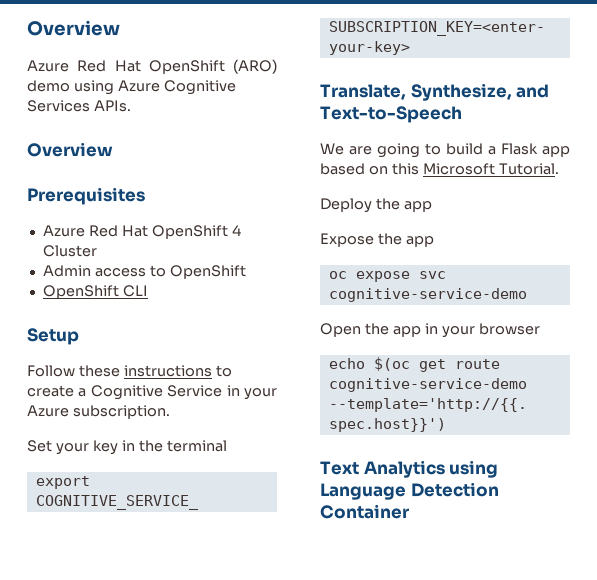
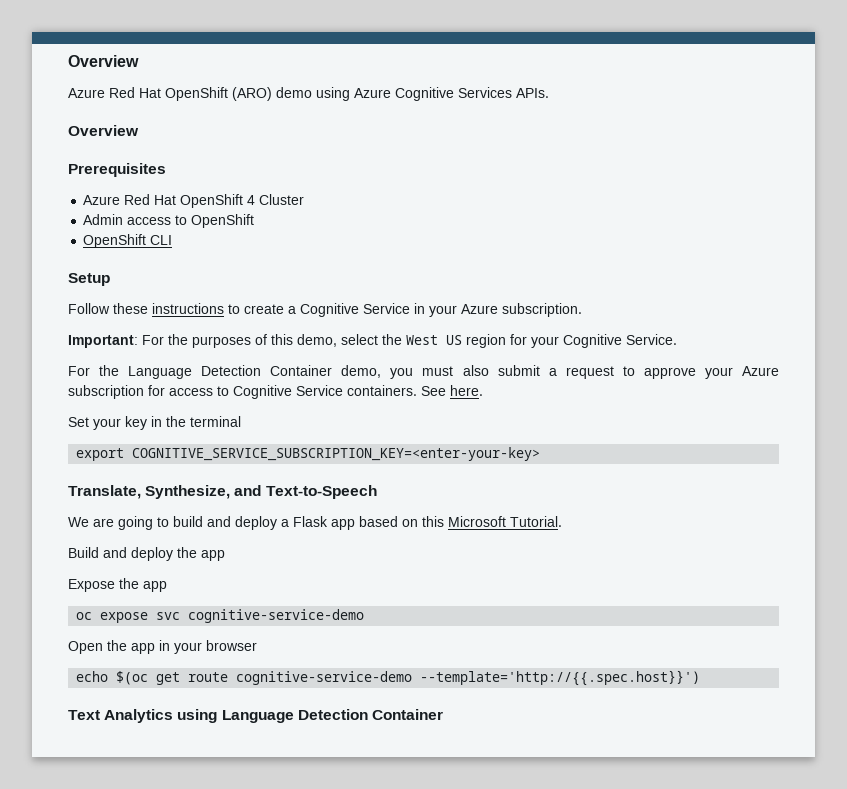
(170, 412) none -> [68,334,677,348] [68,365,780,379] [68,385,483,399] // Important: For the purposes of this demo, select the West US region for your Cognitive Service. // For the Language Detection Container demo, you must also submit a request to approve your Azure subscription for access to Cognitive Service containers. See here.
(483, 149) none -> [207,516,277,530] and deploy
[320,198,372,213] Deploy -> [68,547,173,561] Build and deploy

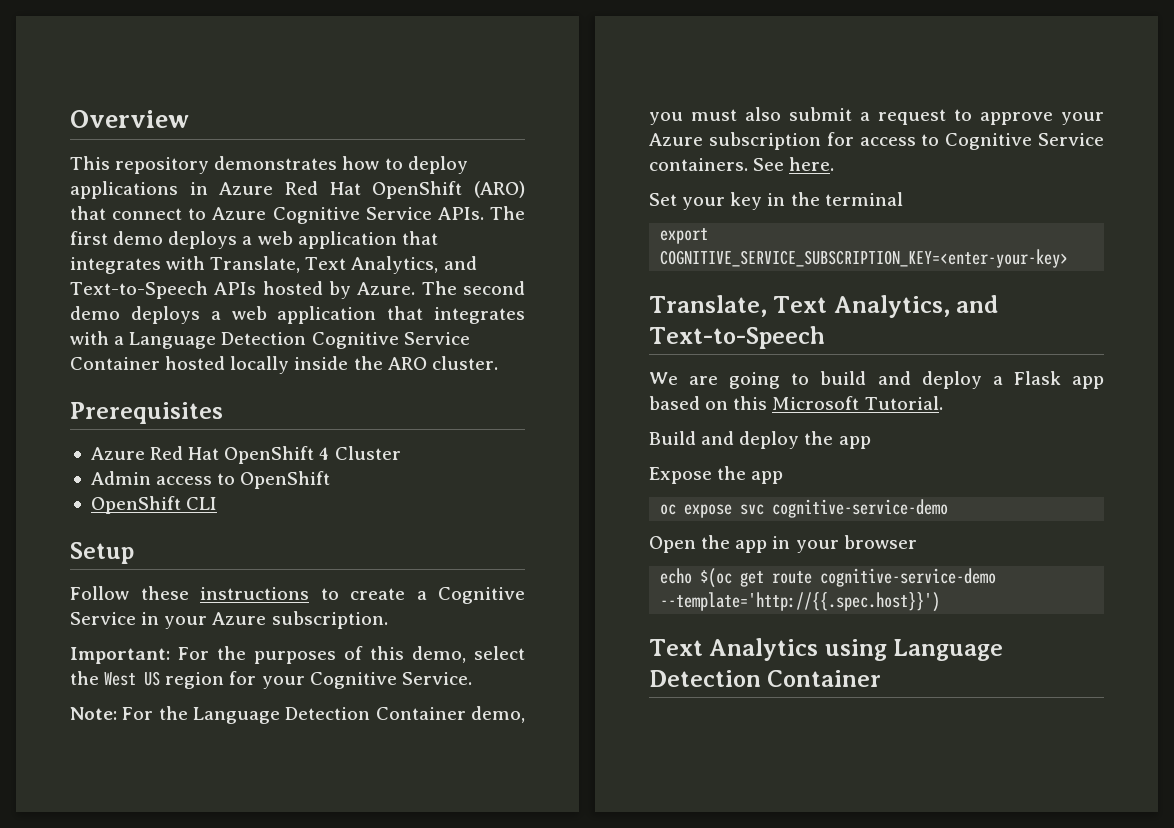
[68,55,139,67] Overview // -> [70,110,189,128] [70,156,468,174] [70,181,208,199] Overview // This repository demonstrates how to deploy applications in
[276,87,350,101] demo using -> [70,206,207,220] that connect to
[458,87,512,98] Services -> [365,207,432,220] Service
[68,125,139,136] // Overview -> [490,206,525,220] [70,231,438,249] [70,256,477,274] [70,281,525,299] [70,306,525,324] [70,331,470,349] [70,356,498,374] The first demo deploys a web application that integrates with Translate, Text Analytics, and Text-to-Speech APIs hosted by Azure. The second demo deploys a web application that integrates with a Language Detection Cognitive Service Container hosted locally inside the ARO cluster.
(677, 339) none -> [70,707,117,720] Note:
[145,485,231,499] Synthesize, -> [773,295,950,318] Text Analytics,

